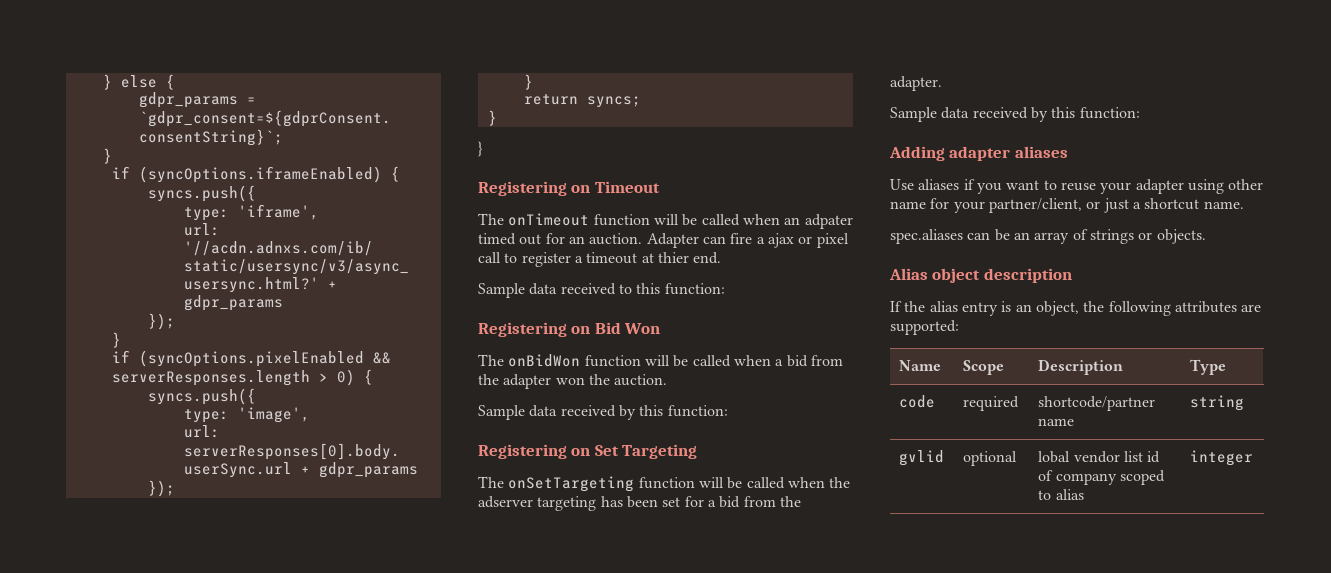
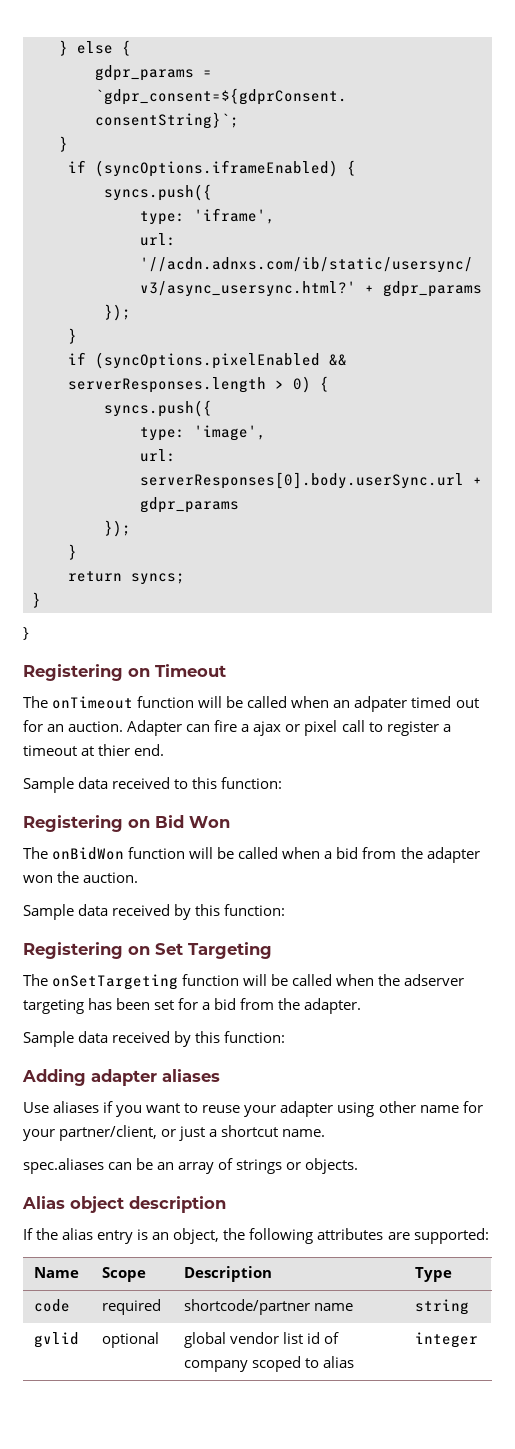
[1038,451,1071,463] lobal -> [184,1332,227,1348] global

